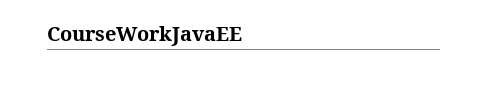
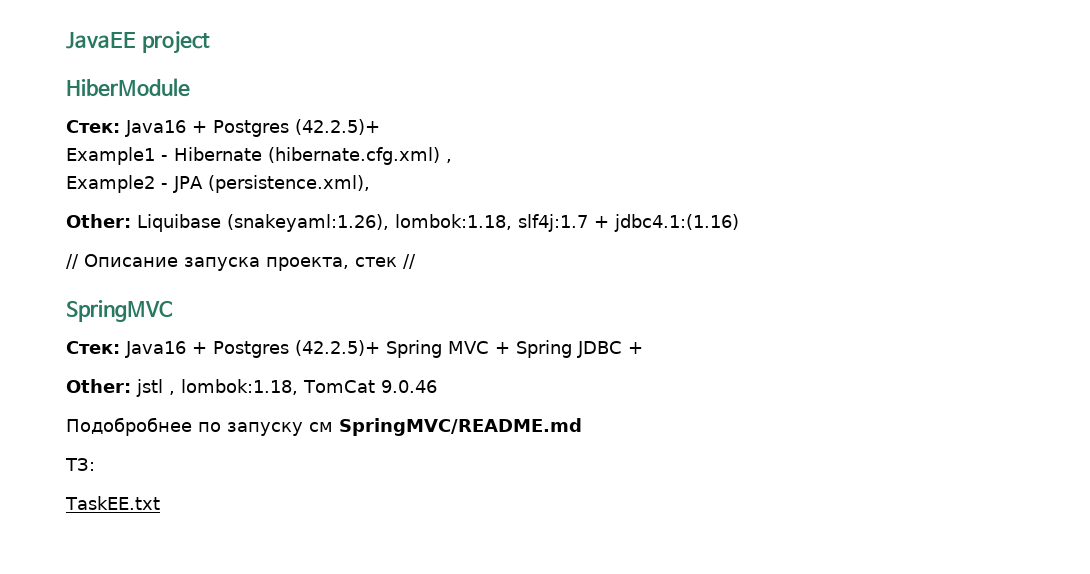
[47,26,242,46] CourseWorkJavaEE -> [66,31,210,54] [66,78,190,97] [66,119,380,137] [66,147,452,165] [66,175,370,193] [66,214,739,232] [66,254,416,271] [66,300,173,322] [66,340,643,358] [66,379,437,397] [66,417,582,436] [65,458,95,471] [65,496,160,510] JavaEE project // HiberModule // Стек: Java16 + Postgres (42.2.5)+ // Example1 - Hibernate (hibernate.cfg.xml) , // Example2 - JPA (persistence.xml), // Other: Liquibase (snakeyaml:1.26), lombok:1.18, slf4j:1.7 + jdbc4.1:(1.16) // // Описание запуска проекта, стек // // SpringMVC // Стек: Java16 + Postgres (42.2.5)+ Spring MVC + Spring JDBC + // Other: jstl , lombok:1.18, TomCat 9.0.46 // Подобробнее по запуску см SpringMVC/README.md // ТЗ: // TaskEE.txt

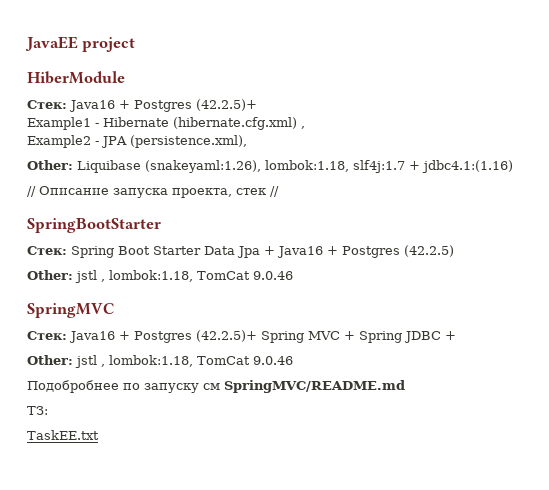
(416, 261) none -> [27,218,161,233] [27,245,454,258] [27,270,293,283] // SpringBootStarter // Стек: Spring Boot Starter Data Jpa + Java16 + Postgres (42.2.5) // Other: jstl , lombok:1.18, TomCat 9.0.46

